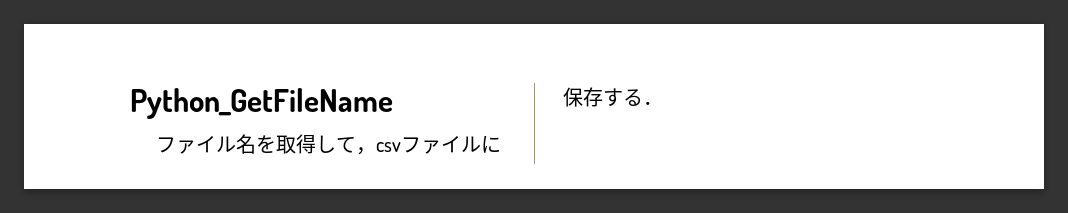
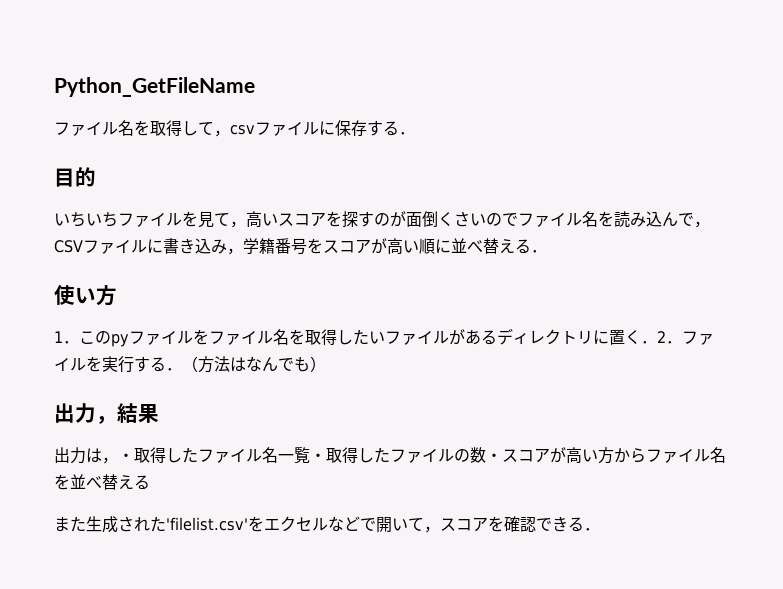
(663, 103) none -> [54,167,96,187] [54,211,710,228] [54,238,547,255] [54,285,117,306] [54,328,714,347] [54,356,326,373] [54,403,159,424] [54,447,726,464] [54,474,150,490] [54,516,600,533] // 目的 // いちいちファイルを見て，高いスコアを探すのが面倒くさいのでファイル名を読み込んで，CSVファイルに書き込み，学籍番号をスコアが高い順に並べ替える． // 使い方 // 1．このpyファイルをファイル名を取得したいファイルがあるディレクトリに置く．2．ファイルを実行する．（方法はなんでも） // 出力，結果 // 出力は，・取得したファイル名一覧・取得したファイルの数・スコアが高い方からファイル名を並べ替える // また生成された'filelist.csv'をエクセルなどで開いて，スコアを確認できる．

